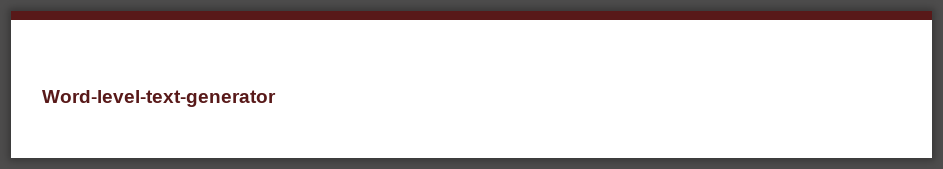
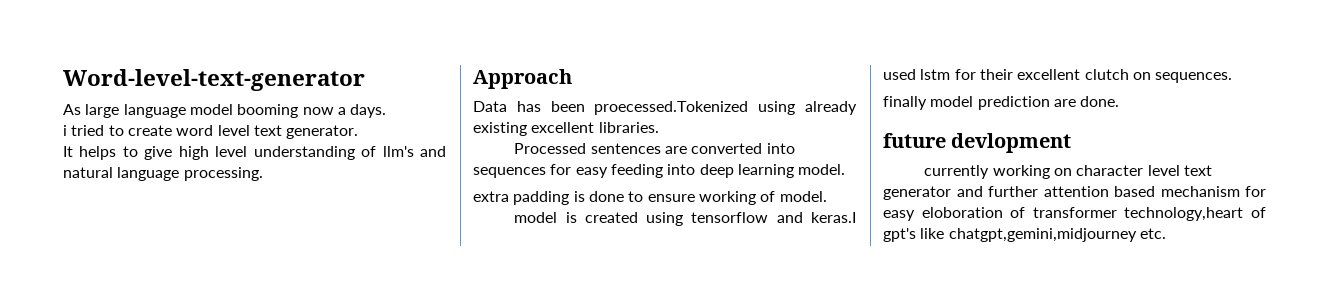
(276, 98) none -> [63,104,387,118] [63,125,359,139] [63,146,447,160] [63,167,263,181] [473,69,572,89] [473,101,857,115] [473,122,659,136] [514,143,795,154] [473,164,846,178] [473,191,827,205] [514,212,856,226] [883,69,1233,83] [883,96,1120,110] [883,133,1072,153] [924,165,1212,179] [883,186,1266,200] [883,207,1266,221] [883,228,1166,242] // As large language model booming now a days. // i tried to create word level text generator. // It helps to give high level understanding of llm's and natural language processing. // Approach // Data has been proecessed.Tokenized using already existing excellent libraries. // Processed sentences are converted into sequences for easy feeding into deep learning model. // extra padding is done to ensure working of model. // model is created using tensorflow and keras.I used lstm for their excellent clutch on sequences. // finally model prediction are done. // future devlopment // currently working on character level text generator and further attention based mechanism for easy eloboration of transformer technology,heart of gpt's like chatgpt,gemini,midjourney etc.

